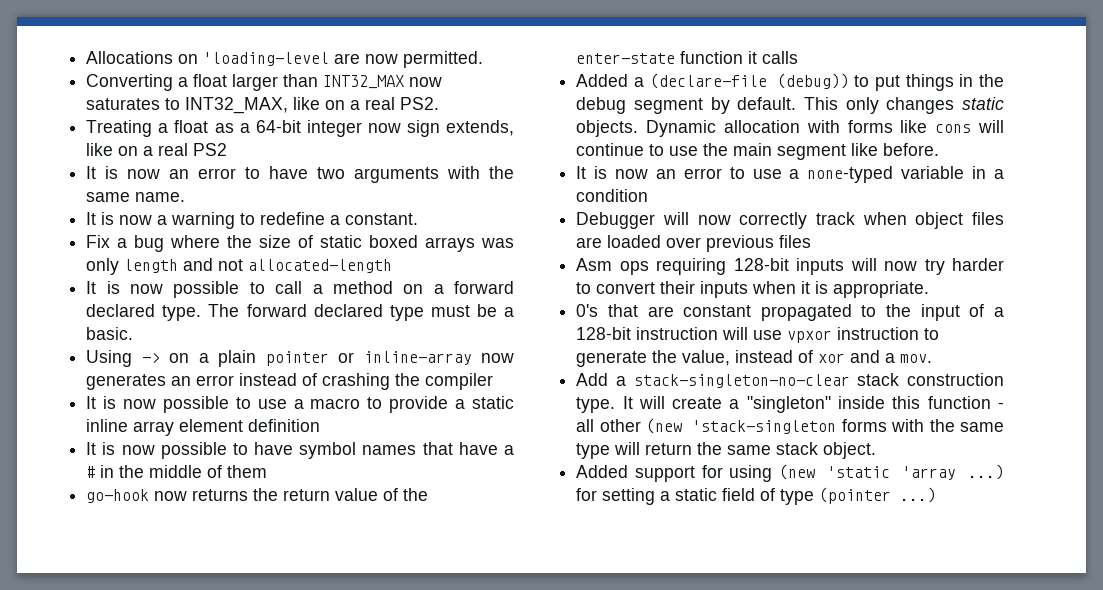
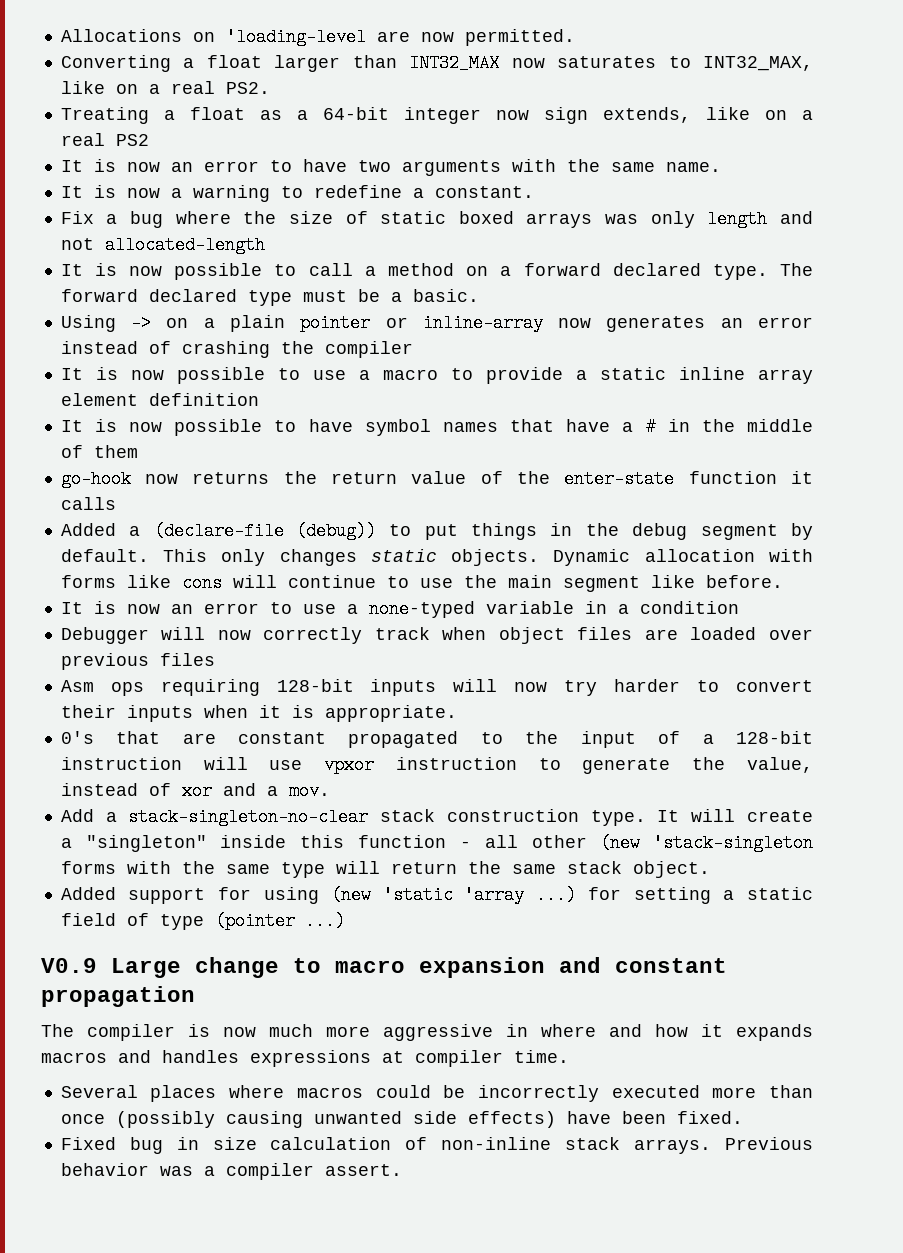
(937, 495) none -> [41,957,727,978] [41,986,195,1007] [41,1024,813,1041] [41,1050,569,1067] [60,1085,813,1102] [60,1111,743,1128] [60,1137,814,1154] [60,1163,402,1180] // V0.9 Large change to macro expansion and constant propagation // The compiler is now much more aggressive in where and how it expands macros and handles expressions at compiler time. // Several places where macros could be incorrectly executed more than once (possibly causing unwanted side effects) have been fixed. // Fixed bug in size calculation of non-inline stack arrays. Previous behavior was a compiler assert.

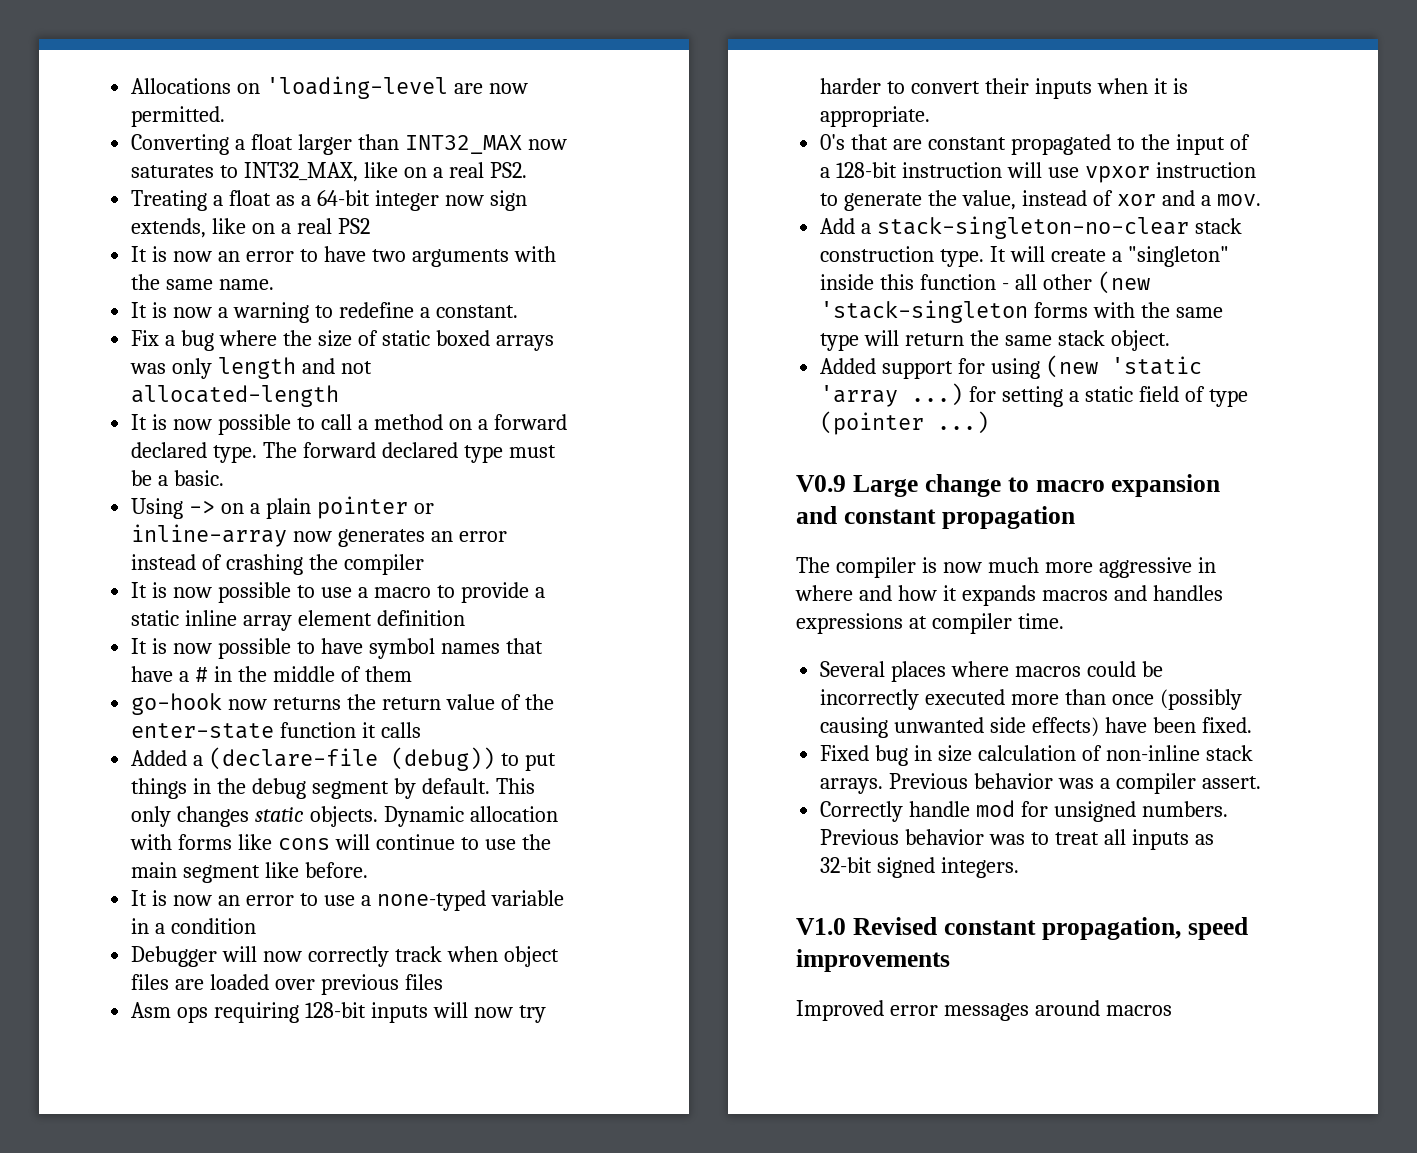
(402, 1170) none -> [820,800,1228,822] [820,829,1214,850] [820,857,1020,878] [796,917,1248,940] [796,949,950,972] [796,1000,1172,1021] // Correctly handle mod for unsigned numbers. Previous behavior was to treat all inputs as 32-bit signed integers. // V1.0 Revised constant propagation, speed improvements // Improved error messages around macros

